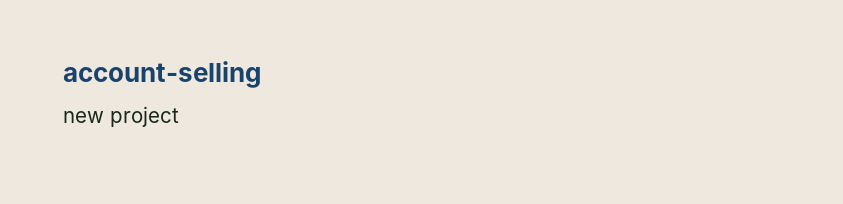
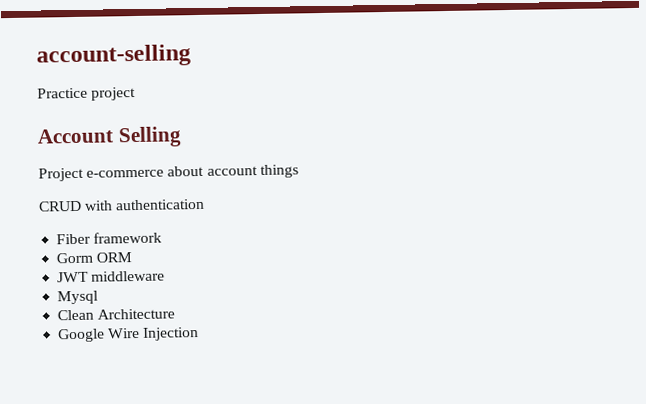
[63,111,104,123] new -> [37,87,88,99] Practice
(179, 116) none -> [37,126,182,148] [38,164,299,182] [38,198,206,212] [56,231,163,245] [56,252,133,264] [57,270,166,283] [57,290,99,305] [57,308,176,321] [58,327,200,343] // Account Selling // Project e-commerce about account things // CRUD with authentication // Fiber framework // Gorm ORM // JWT middleware // Mysql // Clean Architecture // Google Wire Injection

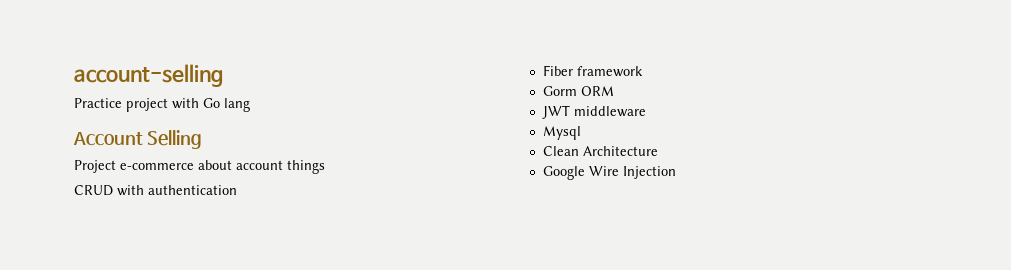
(137, 93) none -> [172,98,250,112] with Go lang

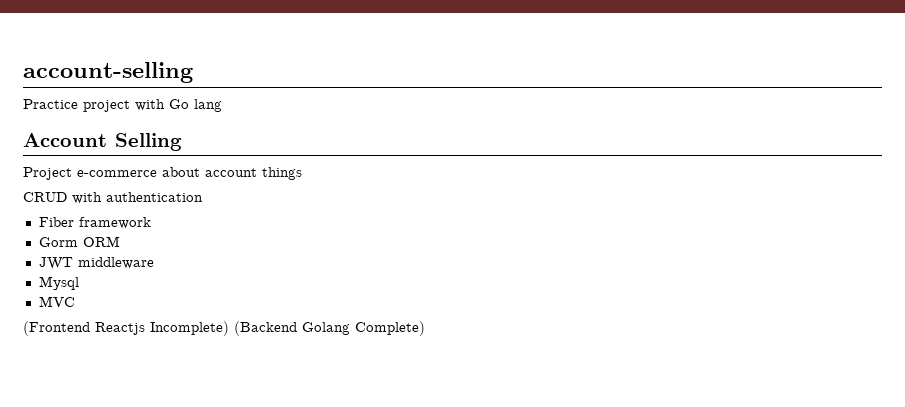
[542,146,658,156] [542,166,676,180] Clean Architecture // Google Wire Injection -> [38,296,75,307] [23,321,425,336] MVC // (Frontend Reactjs Incomplete) (Backend Golang Complete)

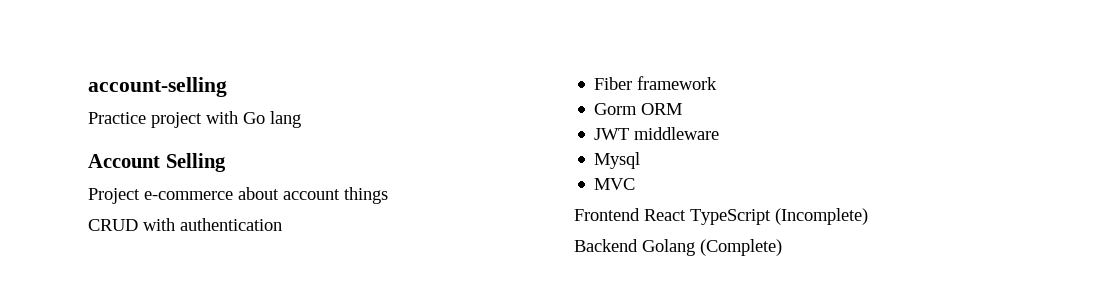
[23,321,425,336] (Frontend Reactjs Incomplete) (Backend Golang Complete) -> [574,208,868,225] [574,239,782,256] Frontend React TypeScript (Incomplete) // Backend Golang (Complete)

